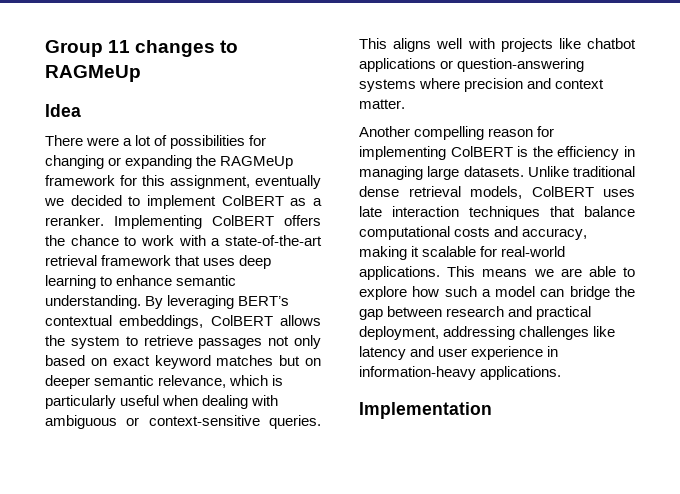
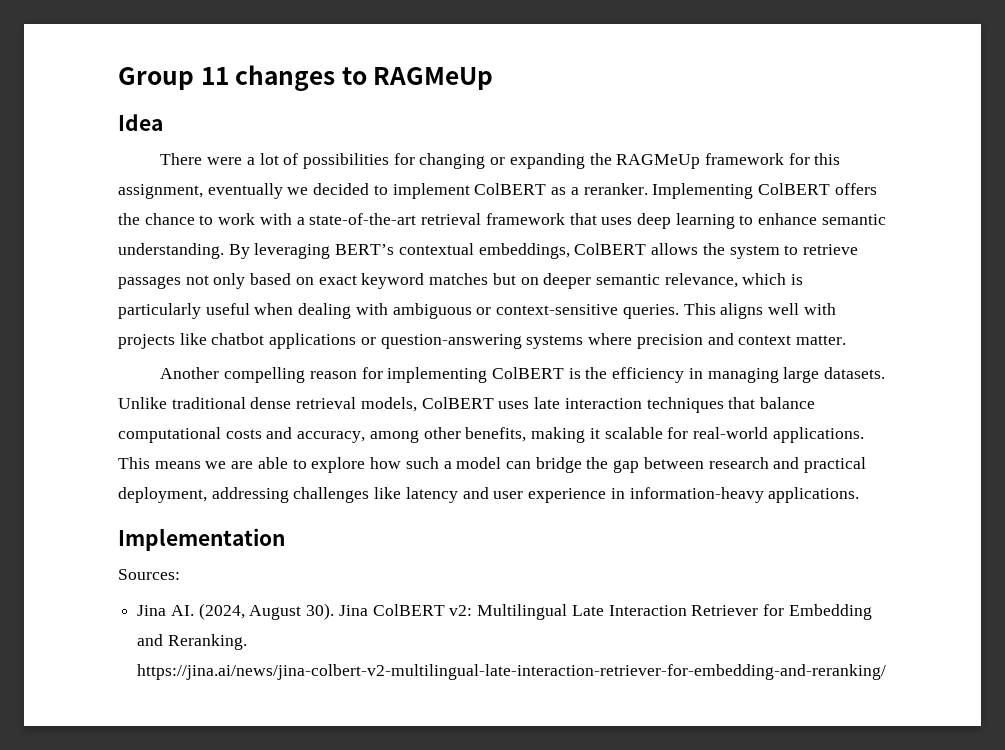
(588, 234) none -> [369,427,527,443] among other benefits,
(492, 410) none -> [118,569,180,580] [137,603,872,620] [137,634,247,650] [137,664,887,680] // Sources: // Jina AI. (2024, August 30). Jina ColBERT v2: Multilingual Late Interaction Retriever for Embedding and Reranking. https://jina.ai/news/jina-colbert-v2-multilingual-late-interaction-retriever-for-embedding-and-reranking/

